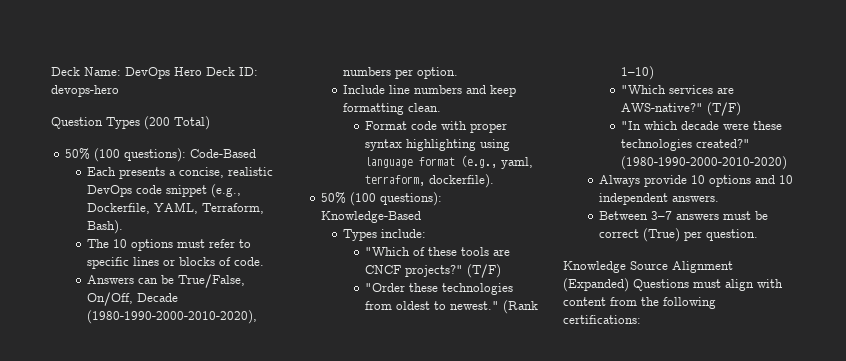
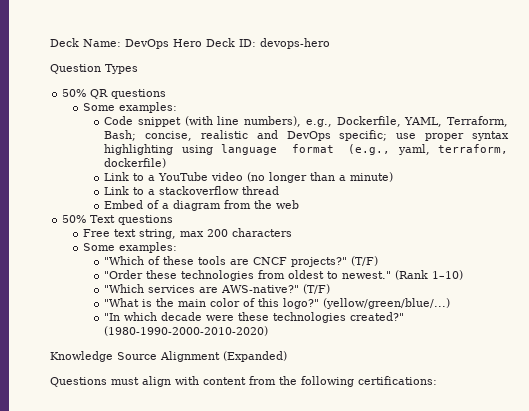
[144,116,210,130] [65,148,257,162] [87,167,274,179] [87,184,242,198] [87,202,265,214] [87,220,124,234] [87,239,252,251] [87,257,265,269] [87,274,246,288] [87,292,179,306] [87,310,258,324] [343,67,459,79] [343,85,517,97] [343,103,442,115] [365,121,468,130] (200 Total) // 50% (100 questions): Code-Based // Each presents a concise, realistic DevOps code snippet (e.g., Dockerfile, YAML, Terraform, Bash). // The 10 options must refer to specific lines or blocks of code. // Answers can be True/False, On/Off, Decade (1980-1990-2000-2010-2020), numbers per option. // Include line numbers and keep formatting clean. // Format code with -> [62,89,167,99] [83,102,178,113] [104,116,508,127] [104,130,417,141] // 50% QR questions // Some examples: // Code snippet (with line numbers), e.g., Dockerfile, YAML, Terraform, Bash; concise, realistic and DevOps specific; use
[429,174,495,188] [321,192,443,206] [321,211,422,223] [343,229,427,241] dockerfile). // 50% (100 questions): Knowledge-Based // Types include: -> [104,158,167,168] [104,172,394,183] [104,186,280,195] [104,200,300,211] [62,215,174,225] [83,228,293,239] [83,242,178,253] dockerfile) // Link to a YouTube video (no longer than a minute) // Link to a stackoverflow thread // Embed of a diagram from the web // 50% Text questions // Free text string, max 200 characters // Some examples:
(742, 109) none -> [104,298,451,309] // "What is the main color of this logo?" (yellow/green/blue/...)
[599,175,794,187] [599,193,720,205] [599,211,769,220] [599,228,759,242] // Always provide 10 options and 10 independent answers. // Between 3–7 answers must be correct (True) per question. -> (269, 331) none
(629, 285) none -> (287, 356) //

